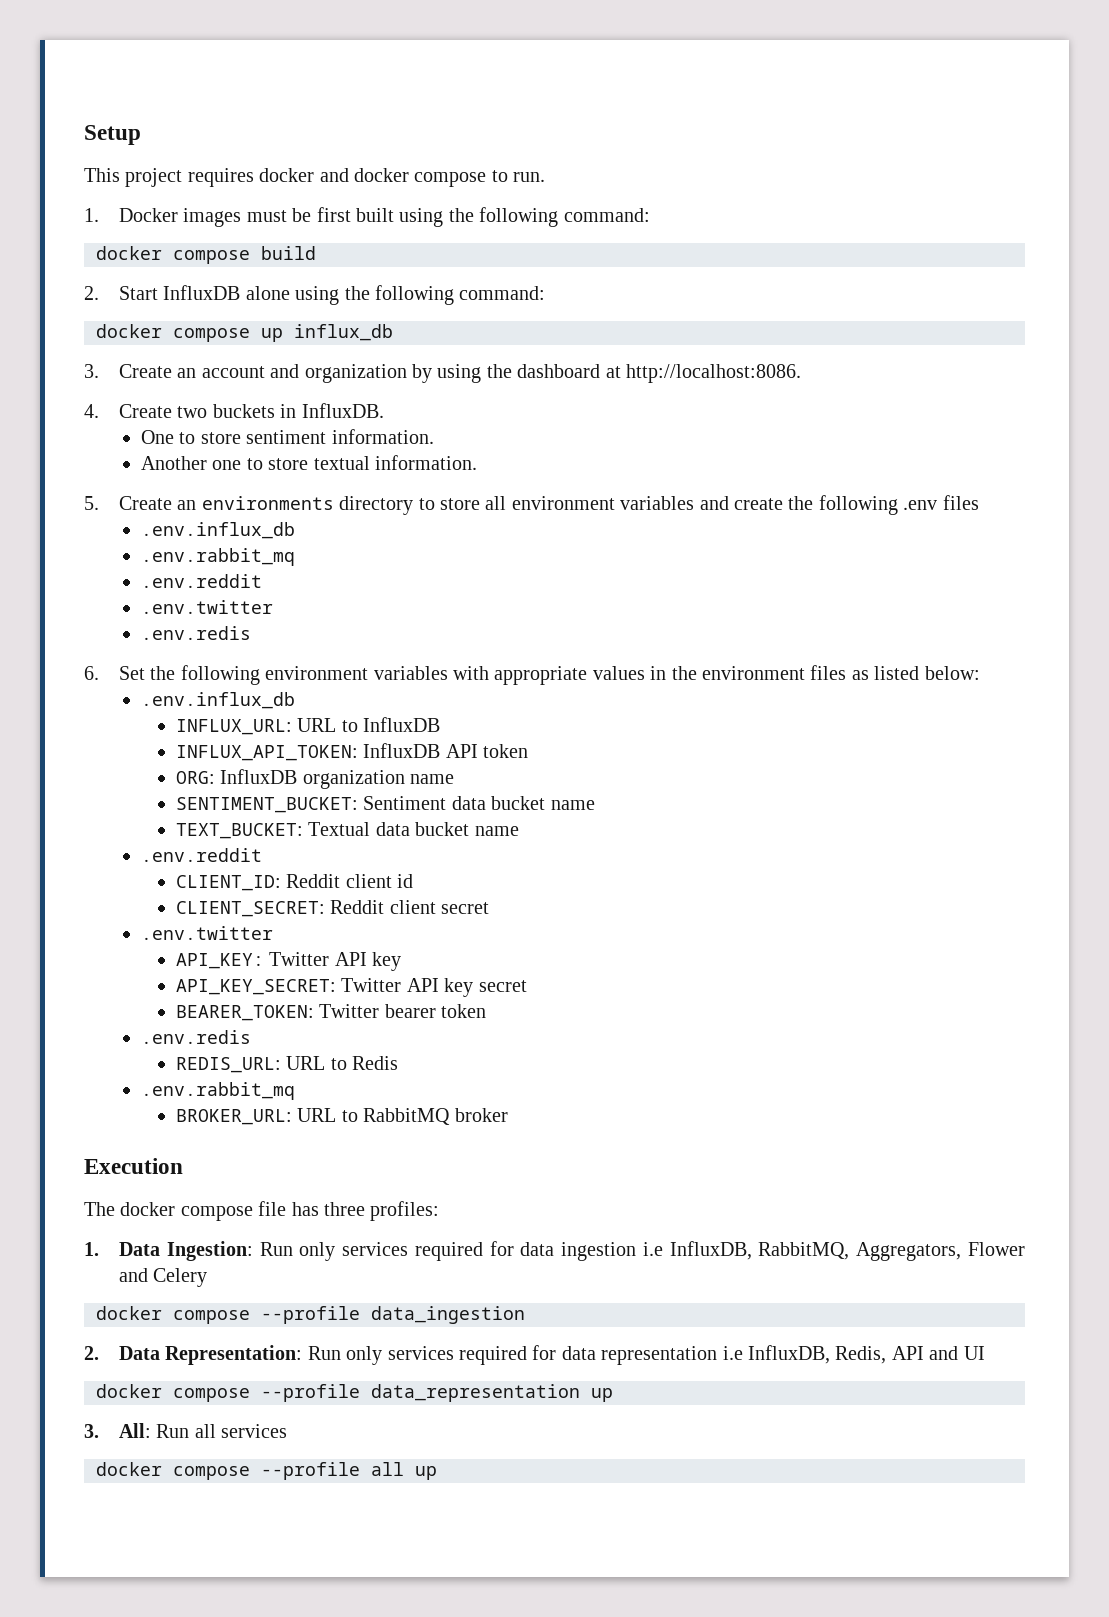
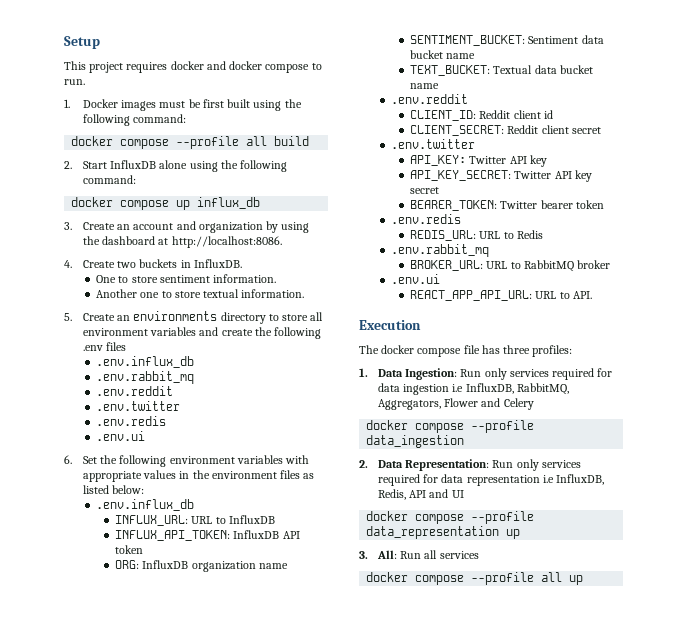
(250, 257) none -> [176,136,268,149] --profile all
(252, 633) none -> [96,431,146,441] // .env.ui
(508, 1115) none -> [391,274,441,284] [410,290,592,301] // .env.ui // REACT_APP_API_URL: URL to API.

